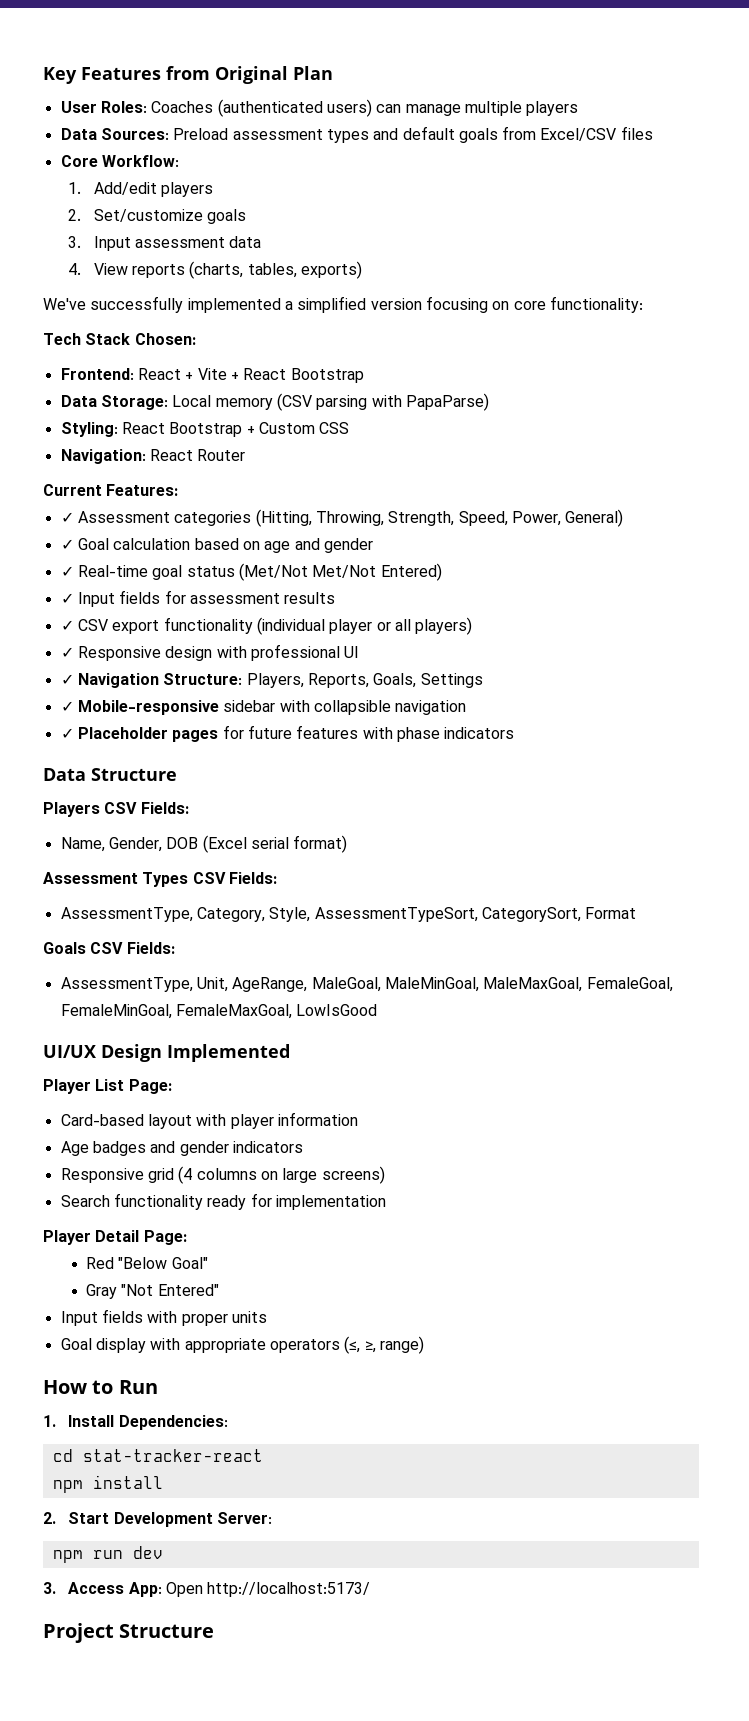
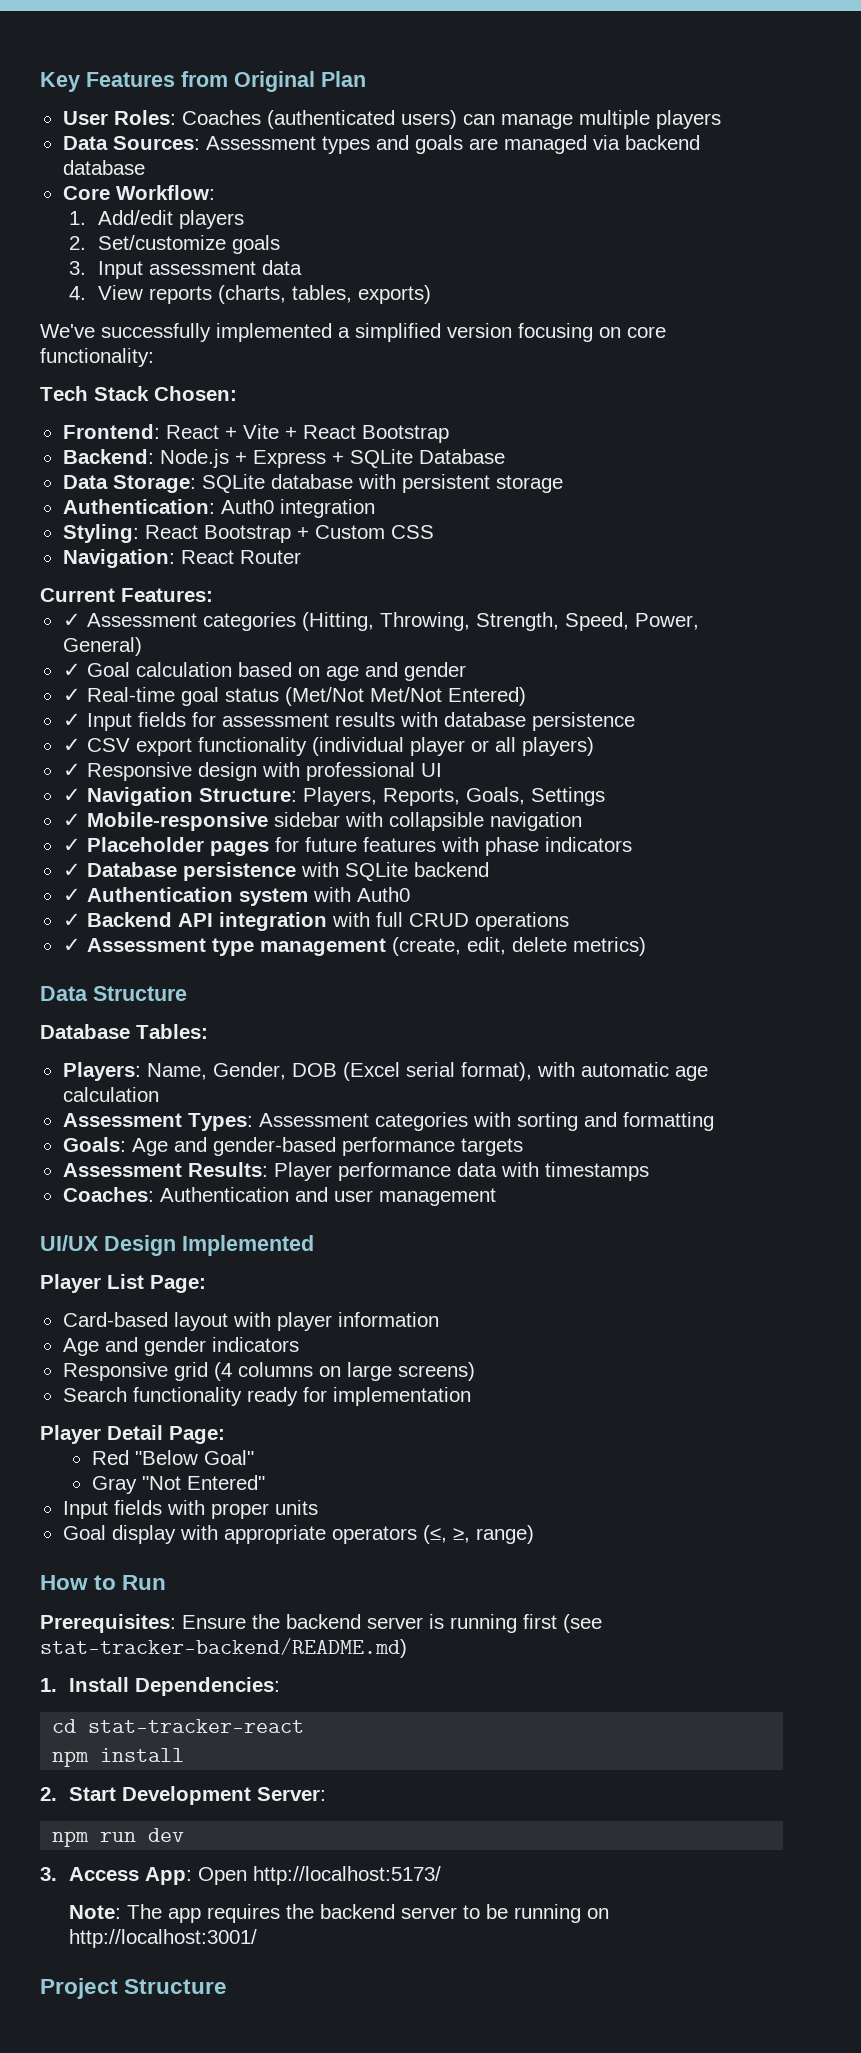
[173,126,653,143] Preload assessment types and default goals from Excel/CSV files -> [205,135,700,154] [62,160,145,175] Assessment types and goals are managed via backend database
[60,393,489,411] Data Storage: Local memory (CSV parsing with PapaParse) -> [62,449,505,468] [62,474,563,493] [62,499,375,518] Backend: Node.js + Express + SQLite Database // Data Storage: SQLite database with persistent storage // Authentication: Auth0 integration
(336, 598) none -> [399,712,635,731] with database persistence
(515, 733) none -> [62,862,489,881] [62,887,410,906] [62,912,569,931] [62,937,646,956] // ✓ Database persistence with SQLite backend // ✓ Authentication system with Auth0 // ✓ Backend API integration with full CRUD operations // ✓ Assessment type management (create, edit, delete metrics)
[43,802,189,817] Players CSV Fields: // -> [40,1024,208,1039] [62,1062,141,1081] Database Tables: // Players:
[293,835,348,853] [43,872,277,887] [60,907,637,922] [43,942,175,954] [60,977,673,992] [60,1004,378,1019] format) // Assessment Types CSV Fields: // AssessmentType, Category, Style, AssessmentTypeSort, CategorySort, Format // Goals CSV Fields: // AssessmentType, Unit, AgeRange, MaleGoal, MaleMinGoal, MaleMaxGoal, FemaleGoal, FemaleMinGoal, FemaleMaxGoal, LowIsGood -> [460,1062,708,1081] [62,1087,159,1102] [62,1112,714,1131] [62,1137,523,1156] [62,1162,649,1181] [62,1187,496,1206] format), with automatic age calculation // Assessment Types: Assessment categories with sorting and formatting // Goals: Age and gender-based performance targets // Assessment Results: Player performance data with timestamps // Coaches: Authentication and user management
[92,1141,146,1156] badges -> (99, 1347) none
(158, 1387) none -> [40,1614,602,1633] [40,1638,407,1658] // Prerequisites: Ensure the backend server is running first (see stat-tracker-backend/README.md)
(371, 1589) none -> [69,1904,610,1923] [69,1929,258,1948] // Note: The app requires the backend server to be running on http://localhost:3001/

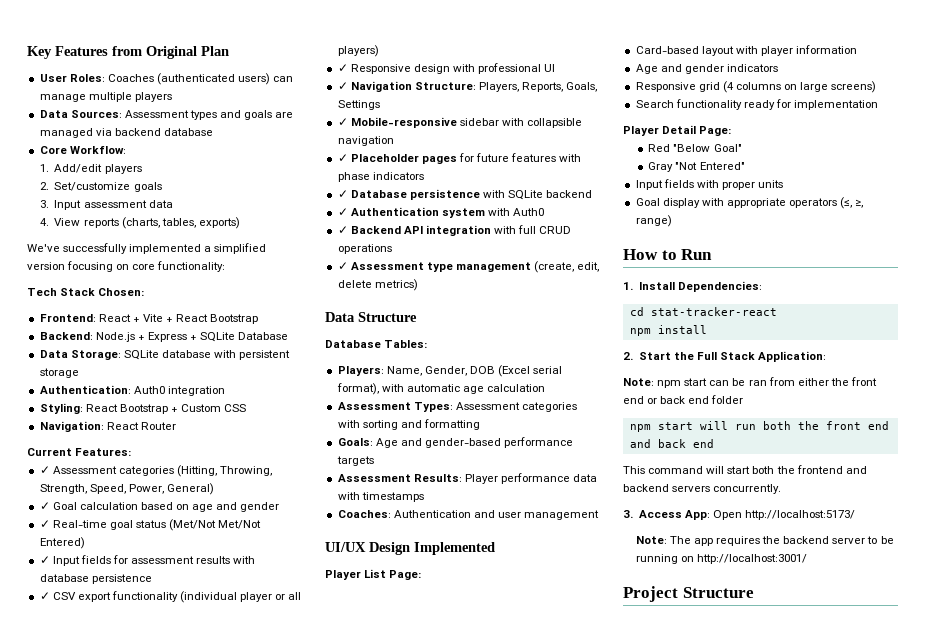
[40,1614,602,1633] [40,1638,407,1658] // Prerequisites: Ensure the backend server is running first (see stat-tracker-backend/README.md) -> (713, 254) none
[122,1786,327,1805] [52,1828,185,1847] Development Server: // npm run dev -> [673,351,827,362] [623,377,877,388] [623,395,744,404] [629,421,889,432] [629,439,714,448] [623,465,867,474] [623,484,782,494] the Full Stack Application: // Note: npm start can be ran from either the front end or back end folder // npm start will run both the front end and back end // This command will start both the frontend and backend servers concurrently.

